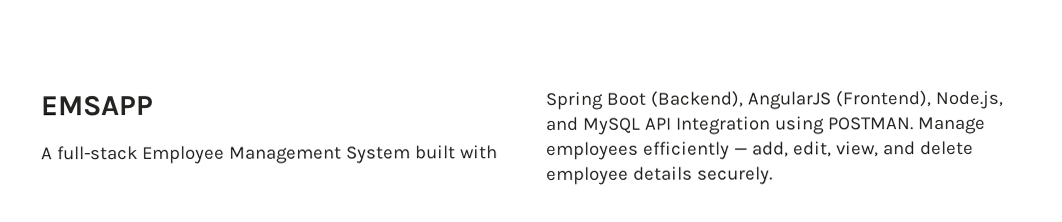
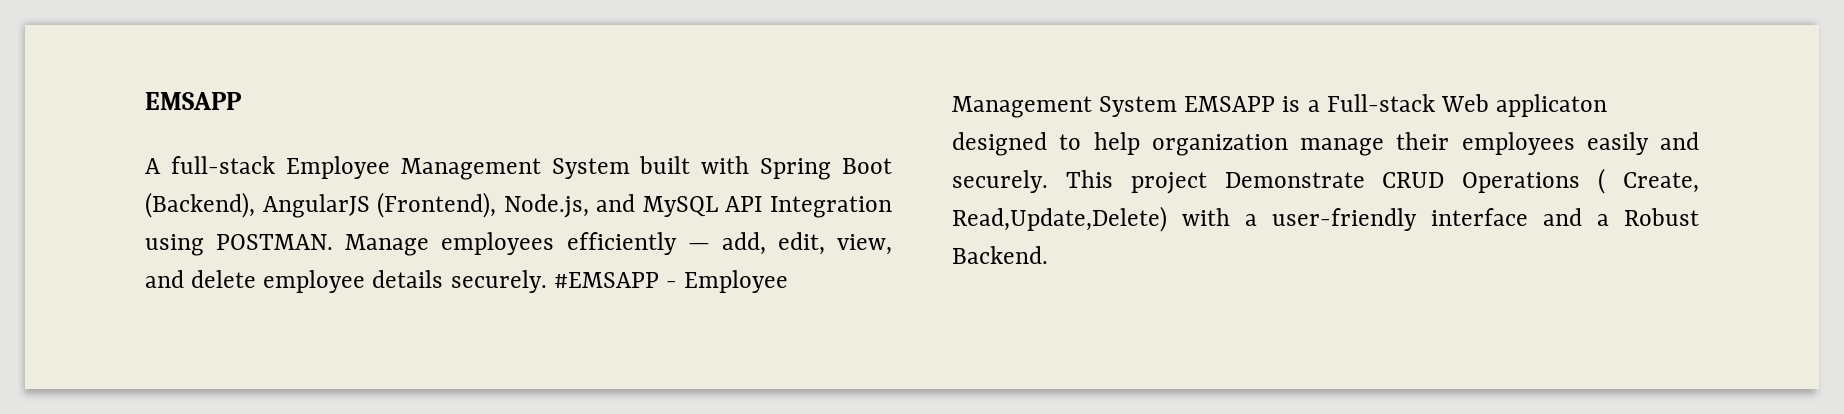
(773, 175) none -> [553,270,789,293] [952,94,1608,118] [952,132,1699,156] [952,168,1699,194] [952,206,1699,232] [952,246,1048,264] #EMSAPP - Employee Management System EMSAPP is a Full-stack Web applicaton designed to help organization manage their employees easily and securely. This project Demonstrate CRUD Operations ( Create, Read,Update,Delete) with a user-friendly interface and a Robust Backend.

